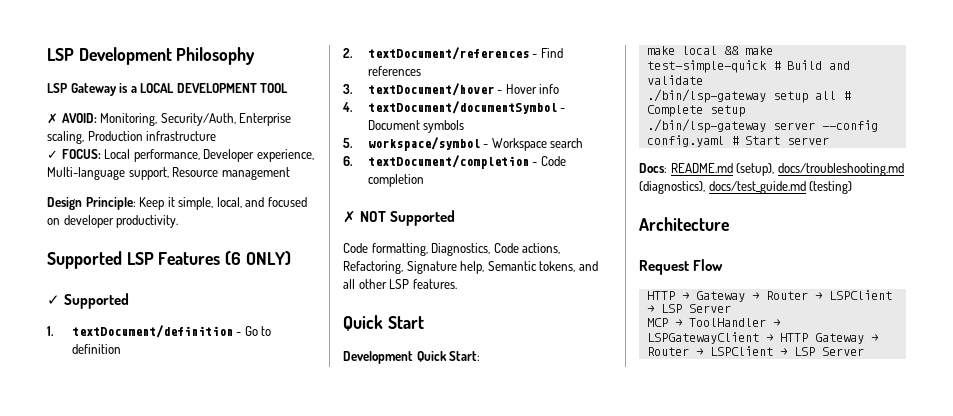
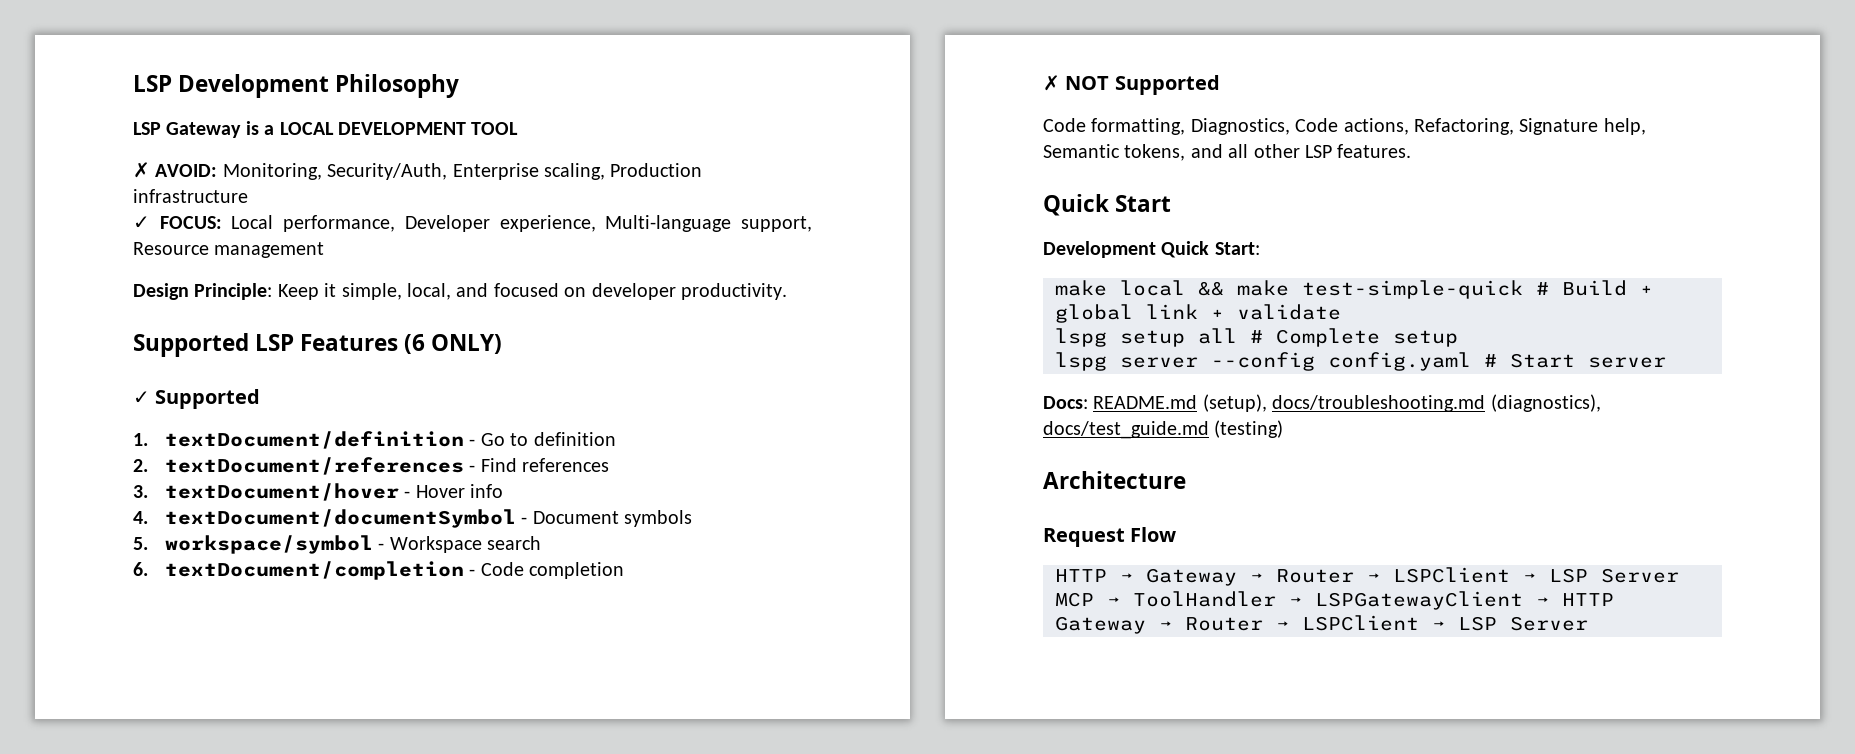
[828,61,850,70] and -> [1640,285,1653,295] [1055,304,1224,323] + global link +
[646,89,766,103] ./bin/lsp-gateway -> [1055,328,1107,347] lspg
[646,119,766,133] ./bin/lsp-gateway -> [1055,352,1107,371] lspg

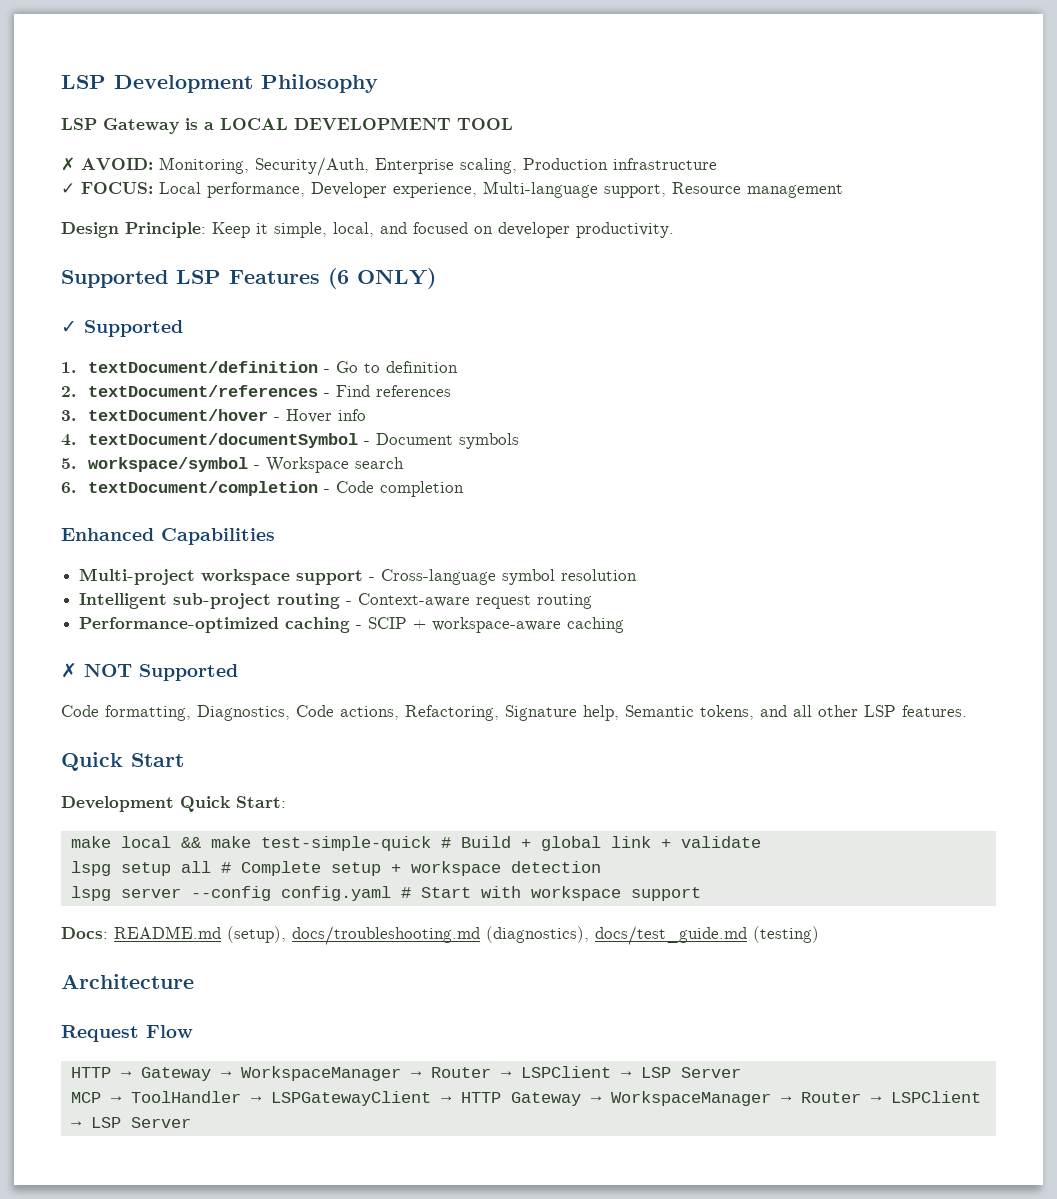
(625, 570) none -> [61,528,275,545] [79,568,638,585] [79,593,593,609] [79,617,625,633] // Enhanced Capabilities // Multi-project workspace support - Cross-language symbol resolution // Intelligent sub-project routing - Context-aware request routing // Performance-optimized caching - SCIP + workspace-aware caching
(1458, 338) none -> [390,861,601,876] + workspace detection
[1588,357,1666,368] server -> [480,886,701,901] with workspace support
(1263, 577) none -> [240,1066,422,1081] WorkspaceManager →
(1172, 625) none -> [610,1091,792,1106] WorkspaceManager →

